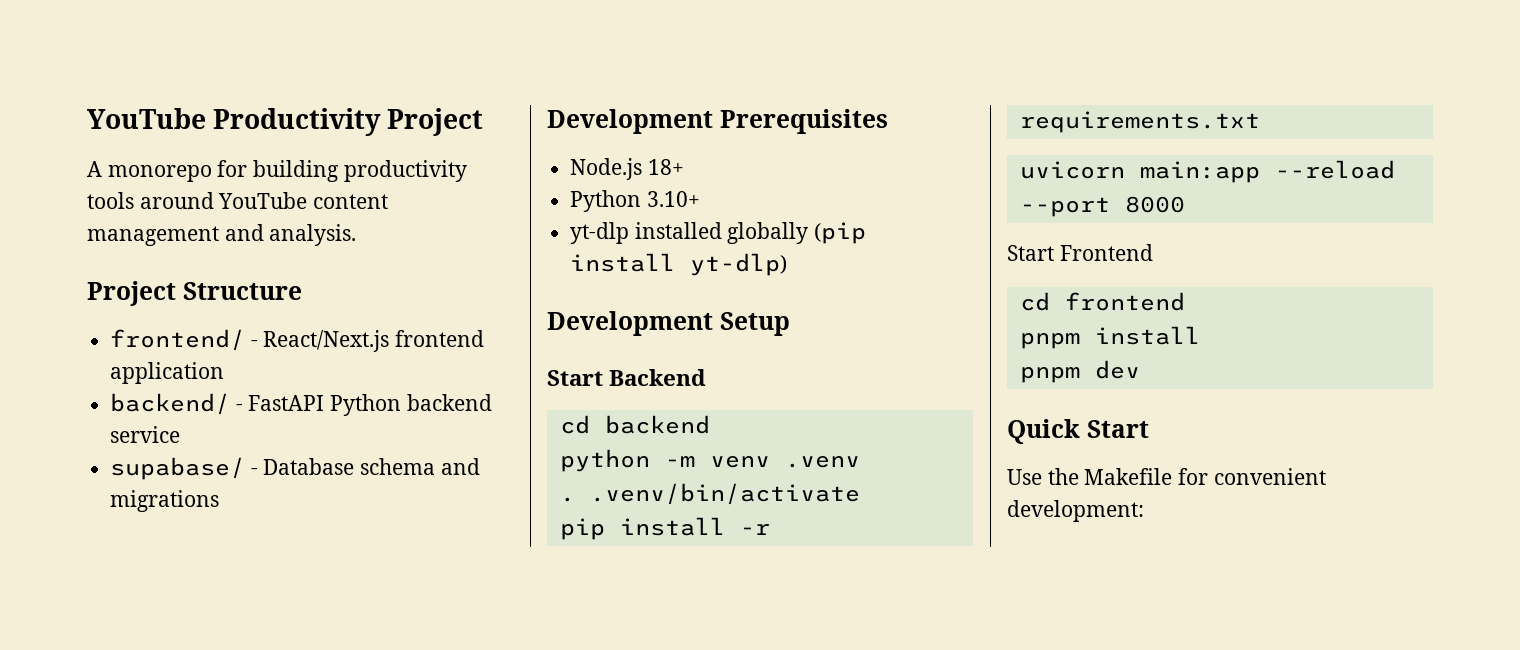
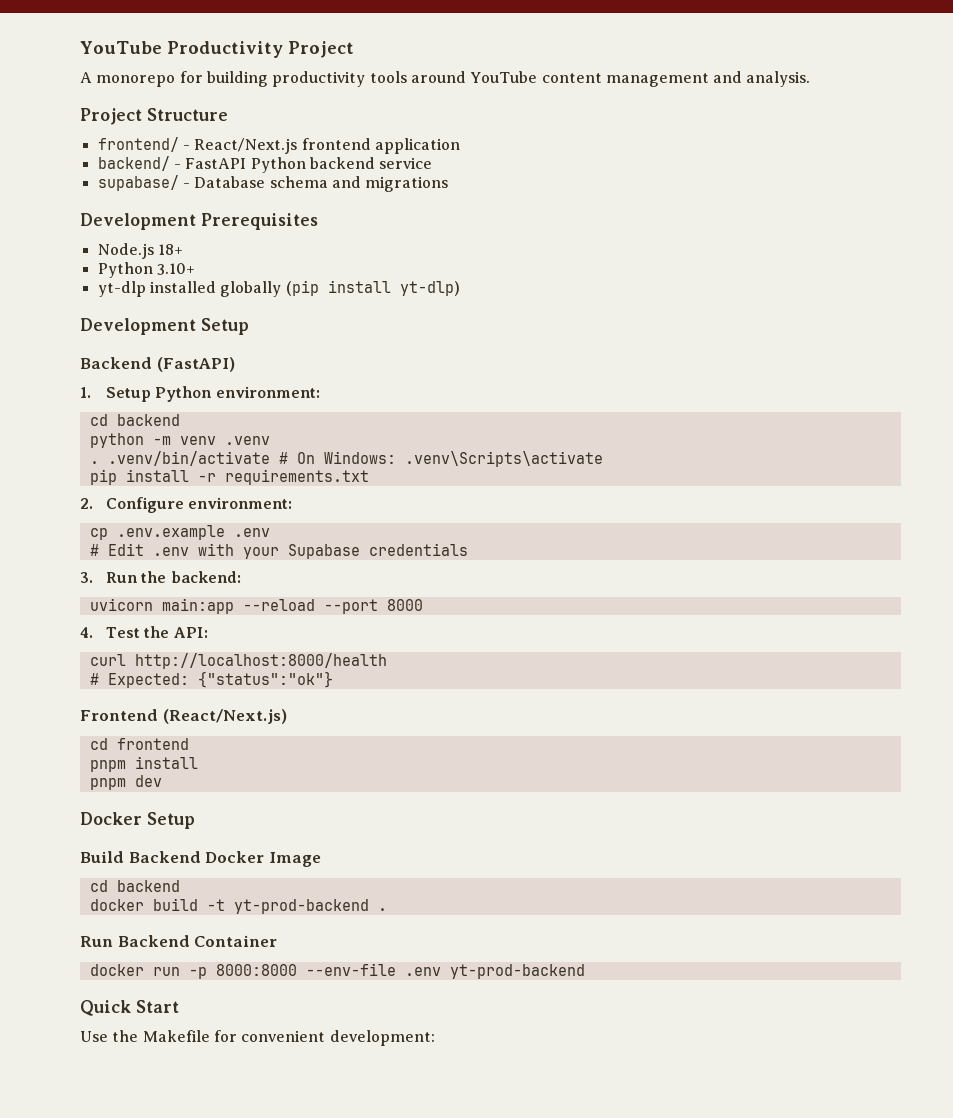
[547,369,707,386] Start Backend -> [80,357,235,372] [80,386,320,402] Backend (FastAPI) // 1. Setup Python environment:
(860, 494) none -> [278,451,603,467] # On Windows: .venv\Scripts\activate
(1260, 122) none -> [80,497,293,513] [89,525,270,540] [89,543,468,559] [80,571,241,583] // 2. Configure environment: // cp .env.example .env // # Edit .env with your Supabase credentials // 3. Run the backend:
[1007,245,1054,261] Start -> [80,626,208,638] [89,653,387,669] [89,671,333,688] 4. Test the API: // curl http://localhost:8000/health // # Expected: {"status":"ok"} //
(1153, 252) none -> [162,709,287,724] (React/Next.js)
(1140, 369) none -> [80,812,195,829] [80,851,321,867] [89,880,180,892] [89,898,387,914] [80,935,278,947] [89,963,585,979] // Docker Setup // Build Backend Docker Image // cd backend // docker build -t yt-prod-backend . // Run Backend Container // docker run -p 8000:8000 --env-file .env yt-prod-backend

